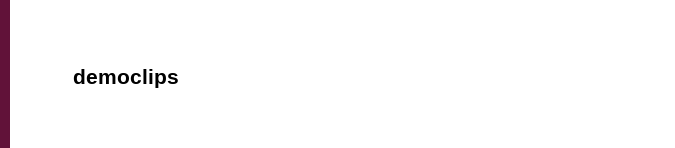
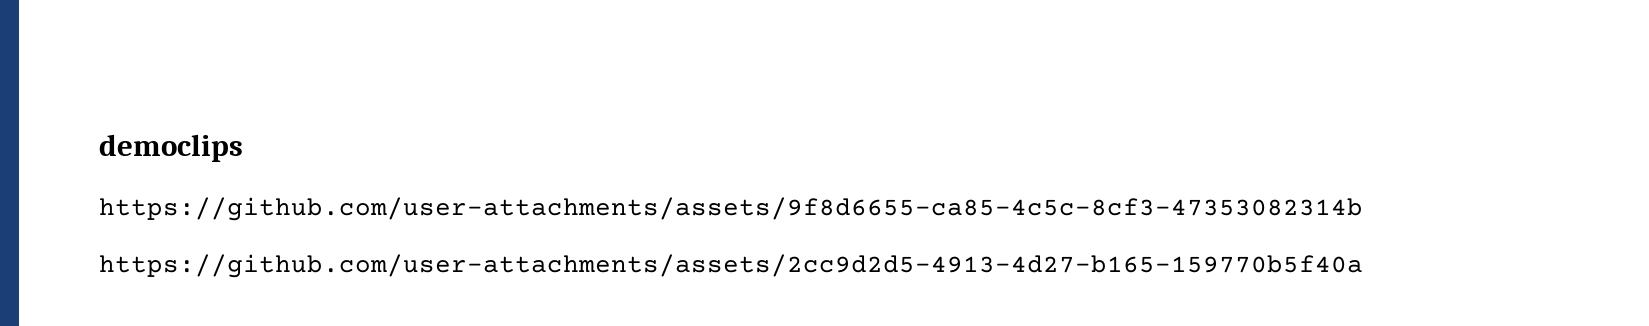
(179, 78) none -> [99,197,1363,221] [99,254,1363,278] // https://github.com/user-attachments/assets/9f8d6655-ca85-4c5c-8cf3-47353082314b // https://github.com/user-attachments/assets/2cc9d2d5-4913-4d27-b165-159770b5f40a

